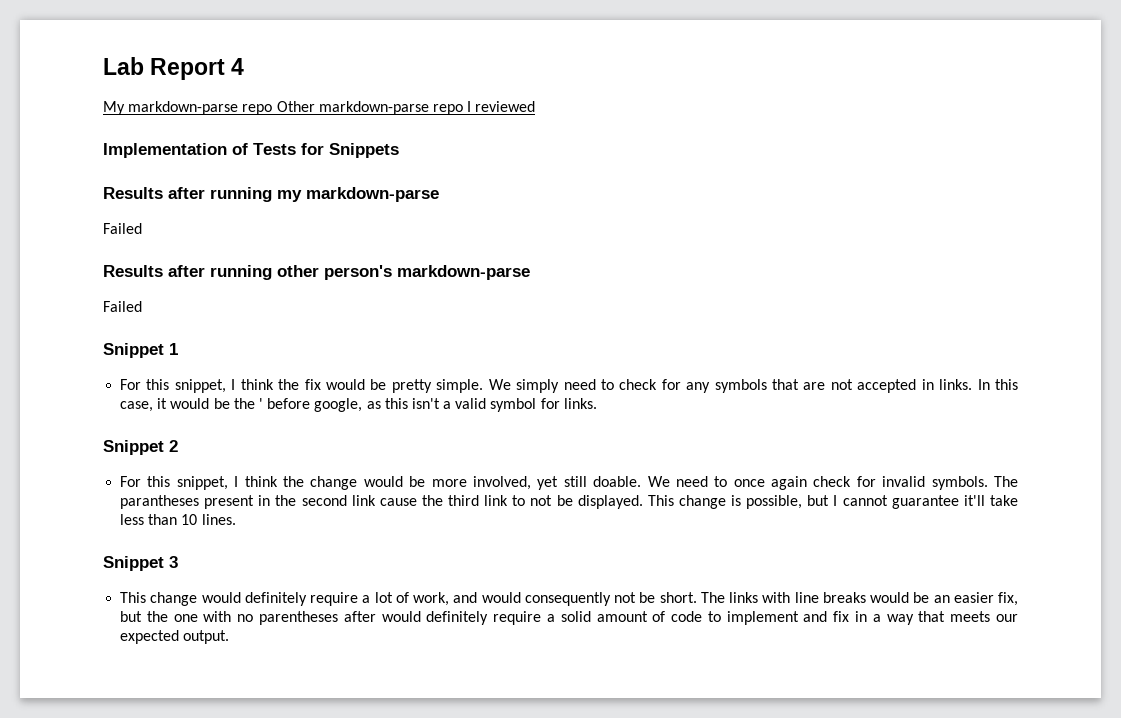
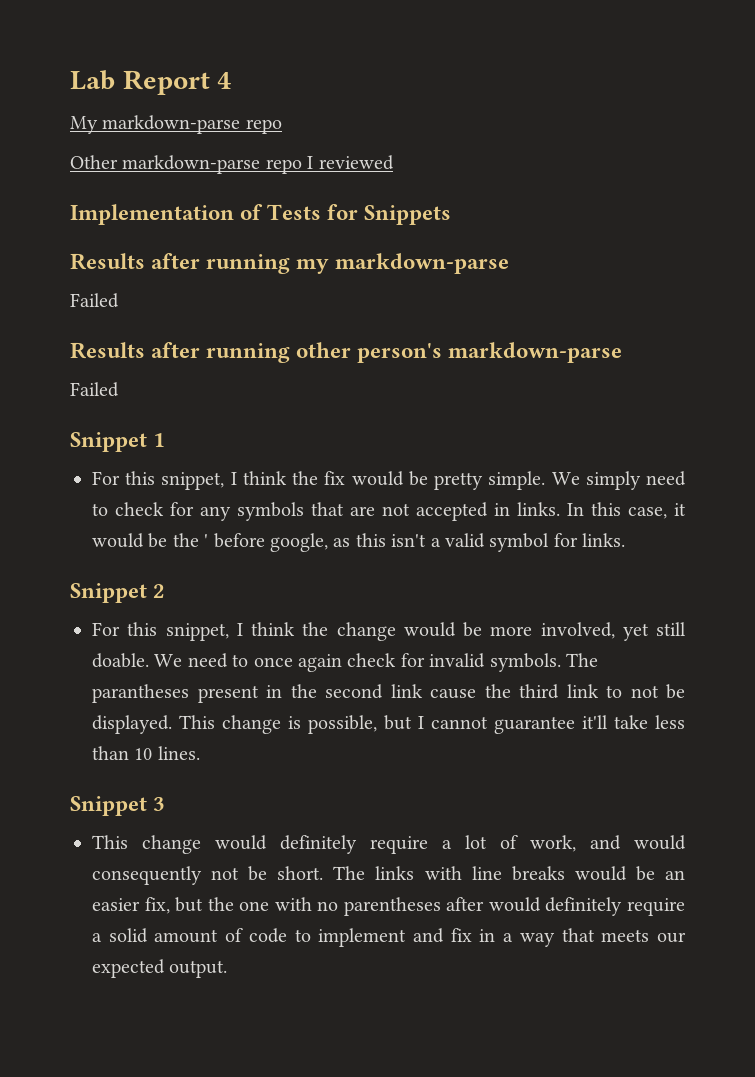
(273, 109) none -> (282, 126) //

